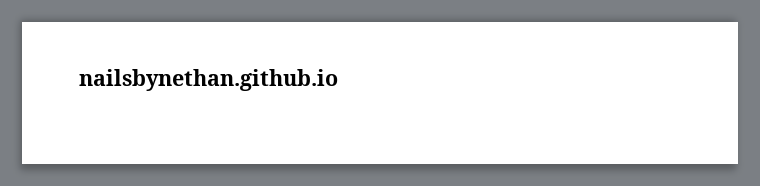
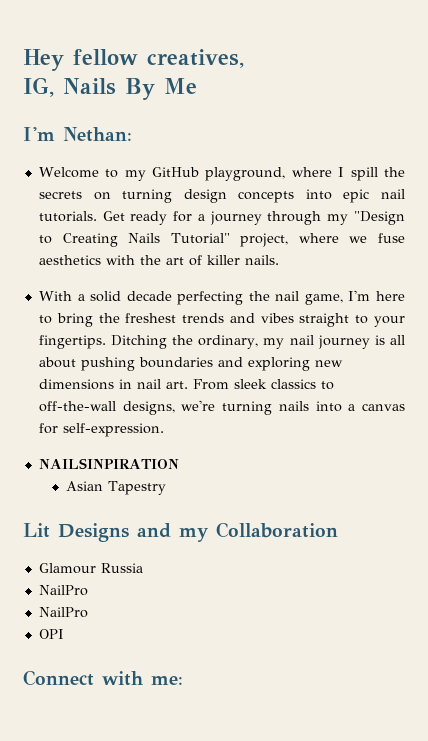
[79,69,338,91] nailsbynethan.github.io -> [23,49,244,71] [23,77,197,100] [23,127,132,142] [38,167,406,181] [38,189,405,203] [38,211,405,225] [38,233,406,247] [38,255,279,266] [38,290,405,305] [38,313,406,327] [38,335,406,349] [38,357,343,371] [38,379,334,390] [38,400,406,415] [38,423,164,437] [38,458,179,469] [65,481,166,495] [23,522,338,542] [38,563,143,574] [38,585,88,596] [38,607,88,618] [38,629,64,639] [23,670,183,686] Hey fellow creatives, // IG, Nails By Me // I'm Nethan: // Welcome to my GitHub playground, where I spill the secrets on turning design concepts into epic nail tutorials. Get ready for a journey through my "Design to Creating Nails Tutorial" project, where we fuse aesthetics with the art of killer nails. // With a solid decade perfecting the nail game, I'm here to bring the freshest trends and vibes straight to your fingertips. Ditching the ordinary, my nail journey is all about pushing boundaries and exploring new dimensions in nail art. From sleek classics to off-the-wall designs, we're turning nails into a canvas for self-expression. // NAILSINPIRATION // Asian Tapestry // Lit Designs and my Collaboration // Glamour Russia // NailPro // NailPro // OPI // Connect with me:

